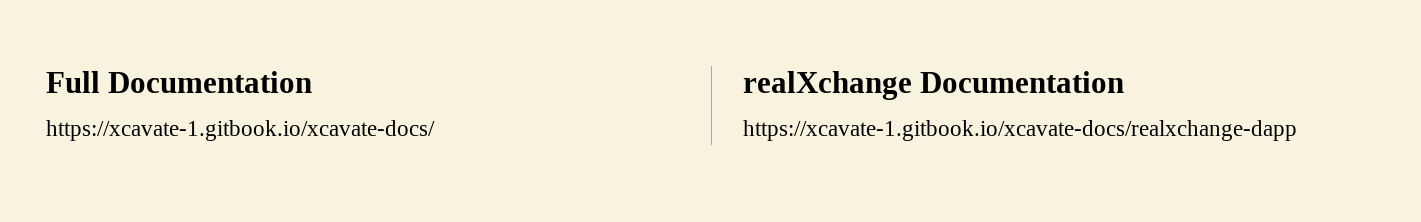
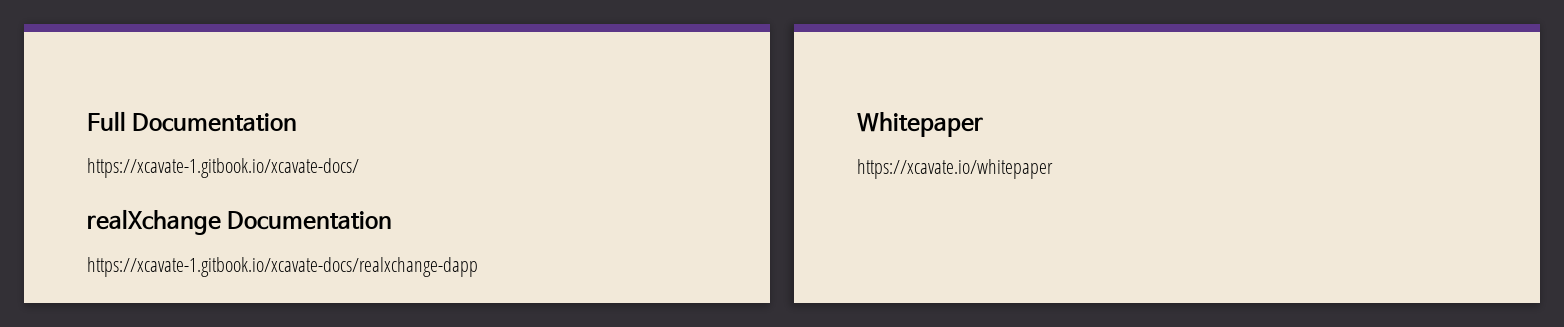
(1297, 130) none -> [857,112,983,137] [857,159,1053,179] // Whitepaper // https://xcavate.io/whitepaper

